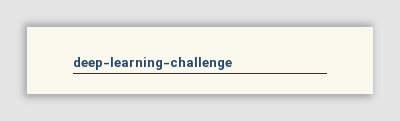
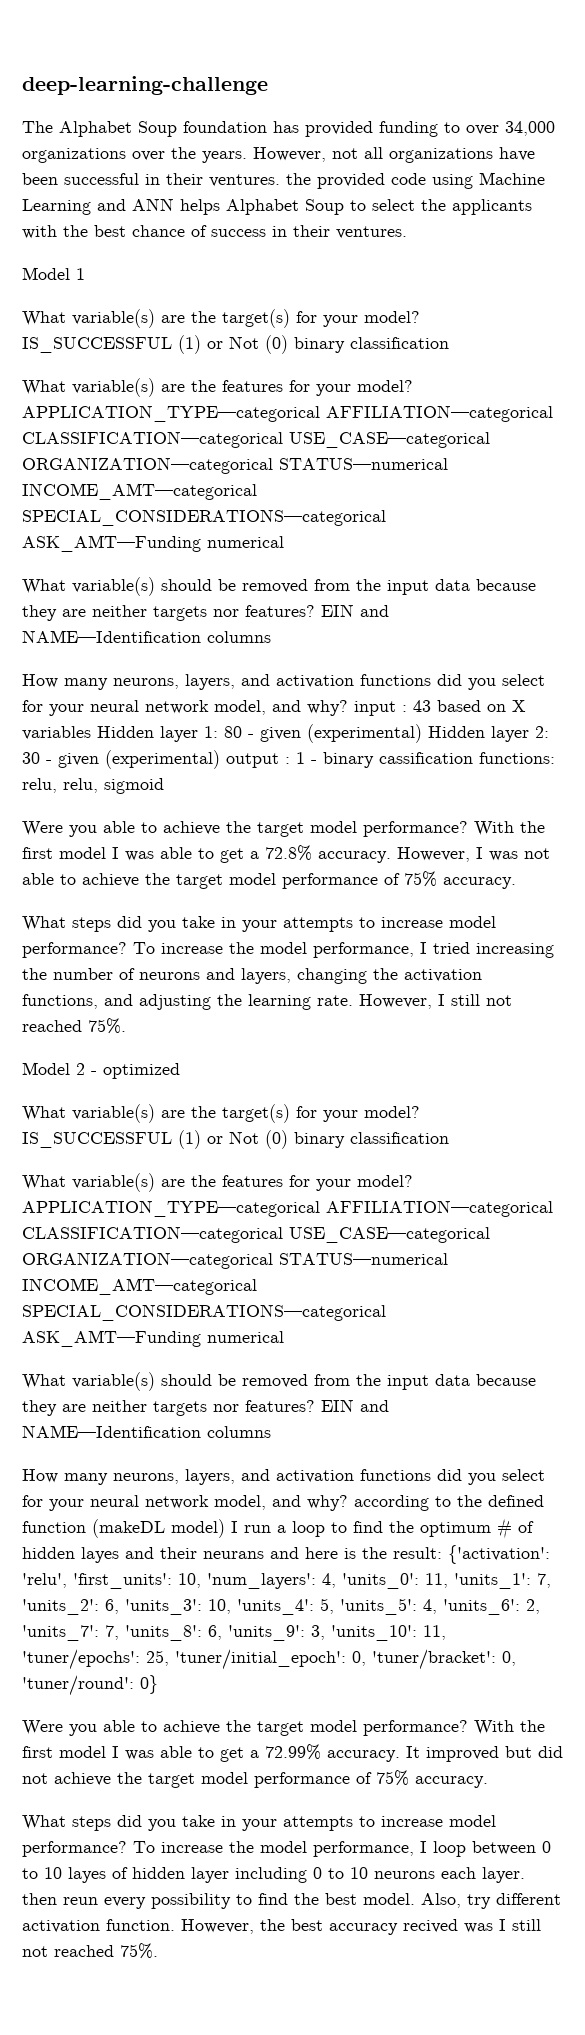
(232, 63) none -> [22,121,555,137] [22,147,535,163] [22,172,545,189] [22,198,532,215] [22,225,407,239] [22,267,85,280] [22,309,420,328] [22,335,449,354] [22,378,413,397] [22,405,553,422] [22,431,490,448] [22,457,448,474] [22,483,257,500] [22,509,386,526] [22,535,284,552] [22,577,536,596] [22,604,389,621] [22,630,271,643] [22,674,545,690] [22,700,526,716] [22,724,549,743] [22,750,555,769] [22,778,164,794] [22,821,545,837] [22,845,550,863] [22,871,516,889] [22,916,496,932] [22,942,554,958] [22,968,482,984] [22,994,512,1010] [22,1018,126,1034] [22,1062,180,1079] [22,1104,420,1123] [22,1130,449,1149] [22,1173,413,1192] [22,1200,553,1217] [22,1226,490,1243] [22,1252,448,1269] [22,1278,257,1295] [22,1304,386,1321] [22,1330,284,1347] [22,1372,536,1391] [22,1399,389,1416] [22,1425,271,1438] [22,1469,545,1485] [22,1495,544,1511] [22,1518,534,1539] [22,1545,550,1564] [22,1573,551,1589] [22,1598,540,1615] [22,1625,446,1641] [22,1649,516,1670] [22,1675,158,1696] [22,1720,545,1736] [22,1744,563,1762] [22,1770,488,1788] [22,1815,496,1831] [22,1841,551,1857] [22,1867,525,1883] [22,1893,561,1909] [22,1919,541,1935] [22,1943,158,1959] // The Alphabet Soup foundation has provided funding to over 34,000 organizations over the years. However, not all organizations have been successful in their ventures. the provided code using Machine Learning and ANN helps Alphabet Soup to select the applicants with the best chance of success in their ventures. // Model 1 // What variable(s) are the target(s) for your model? IS_SUCCESSFUL (1) or Not (0) binary classification // What variable(s) are the features for your model? APPLICATION_TYPE—categorical AFFILIATION—categorical CLASSIFICATION—categorical USE_CASE—categorical ORGANIZATION—categorical STATUS—numerical INCOME_AMT—categorical SPECIAL_CONSIDERATIONS—categorical ASK_AMT—Funding numerical // What variable(s) should be removed from the input data because they are neither targets nor features? EIN and NAME—Identification columns // How many neurons, layers, and activation functions did you select for your neural network model, and why? input : 43 based on X variables Hidden layer 1: 80 - given (experimental) Hidden layer 2: 30 - given (experimental) output : 1 - binary cassification functions: relu, relu, sigmoid // Were you able to achieve the target model performance? With the first model I was able to get a 72.8% accuracy. However, I was not able to achieve the target model performance of 75% accuracy. // What steps did you take in your attempts to increase model performance? To increase the model performance, I tried increasing the number of neurons and layers, changing the activation functions, and adjusting the learning rate. However, I still not reached 75%. // Model 2 - optimized // What variable(s) are the target(s) for your model? IS_SUCCESSFUL (1) or Not (0) binary classification // What variable(s) are the features for your model? APPLICATION_TYPE—categorical AFFILIATION—categorical CLASSIFICATION—categorical USE_CASE—categorical ORGANIZATION—categorical STATUS—numerical INCOME_AMT—categorical SPECIAL_CONSIDERATIONS—categorical ASK_AMT—Funding numerical // What variable(s) should be removed from the input data because they are neither targets nor features? EIN and NAME—Identification columns // How many neurons, layers, and activation functions did you select for your neural network model, and why? according to the defined function (makeDL model) I run a loop to find the optimum # of hidden layes and their neurans and here is the result: {'activation': 'relu', 'first_units': 10, 'num_layers': 4, 'units_0': 11, 'units_1': 7, 'units_2': 6, 'units_3': 10, 'units_4': 5, 'units_5': 4, 'units_6': 2, 'units_7': 7, 'units_8': 6, 'units_9': 3, 'units_10': 11, 'tuner/epochs': 25, 'tuner/initial_epoch': 0, 'tuner/bracket': 0, 'tuner/round': 0} // Were you able to achieve the target model performance? With the first model I was able to get a 72.99% accuracy. It improved but did not achieve the target model performance of 75% accuracy. // What steps did you take in your attempts to increase model performance? To increase the model performance, I loop between 0 to 10 layes of hidden layer including 0 to 10 neurons each layer. then reun every possibility to find the best model. Also, try different activation function. However, the best accuracy recived was I still not reached 75%.

